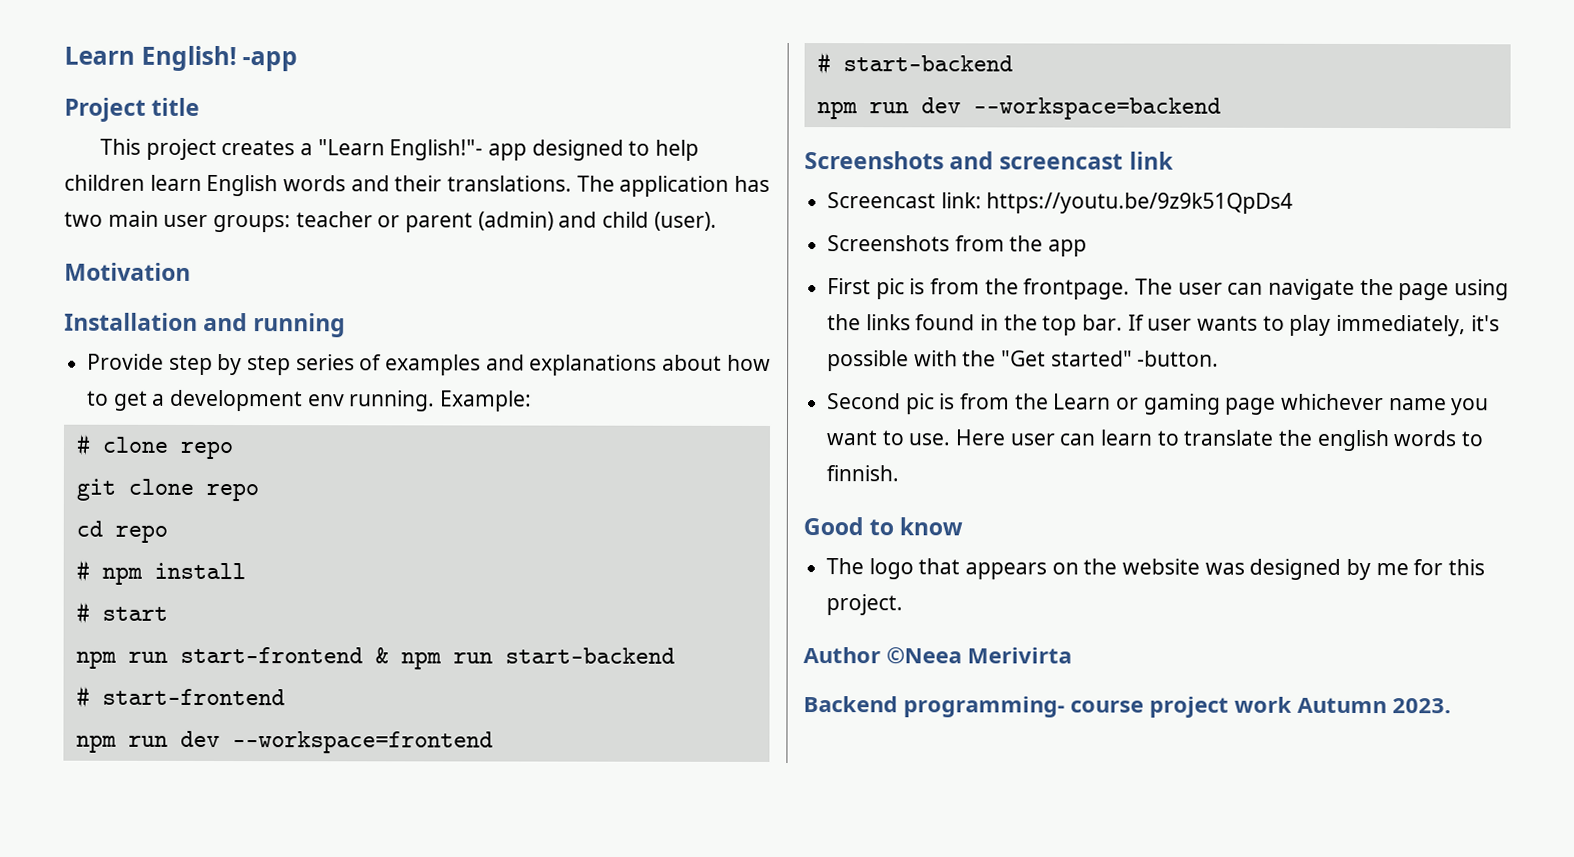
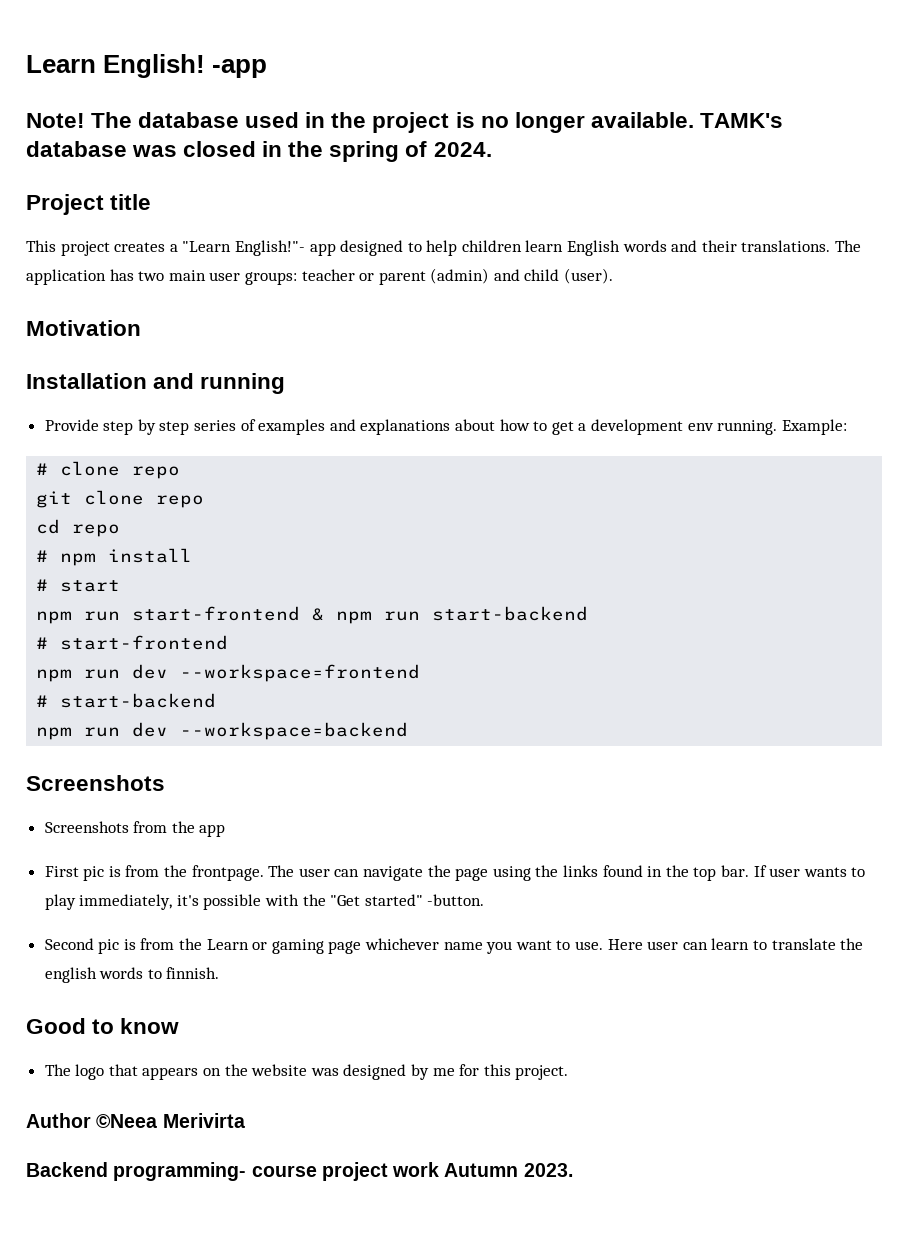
(299, 61) none -> [26,112,783,133] [26,141,492,162] // Note! The database used in the project is no longer available. TAMK's database was closed in the spring of 2024.
[949,151,1174,170] [827,192,1294,214] and screencast link // Screencast link: https://youtu.be/9z9k51QpDs4 -> (165, 783) none

